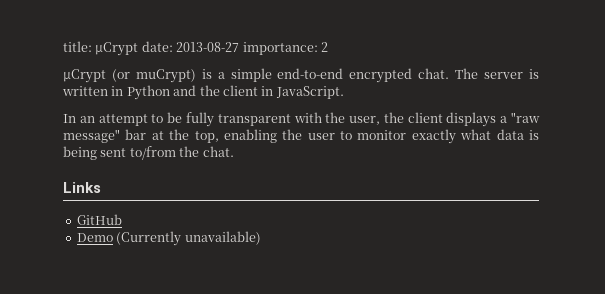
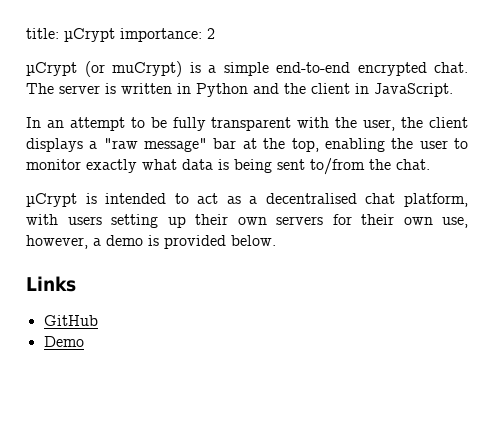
[141,41,240,52] date: 2013-08-27 -> (115, 35) none
(234, 151) none -> [26,193,468,207] [26,214,468,228] [26,235,276,249] // µCrypt is intended to act as a decentralised chat platform, with users setting up their own servers for their own use, however, a demo is provided below.
[116,231,261,246] (Currently unavailable) -> (84, 341) none

